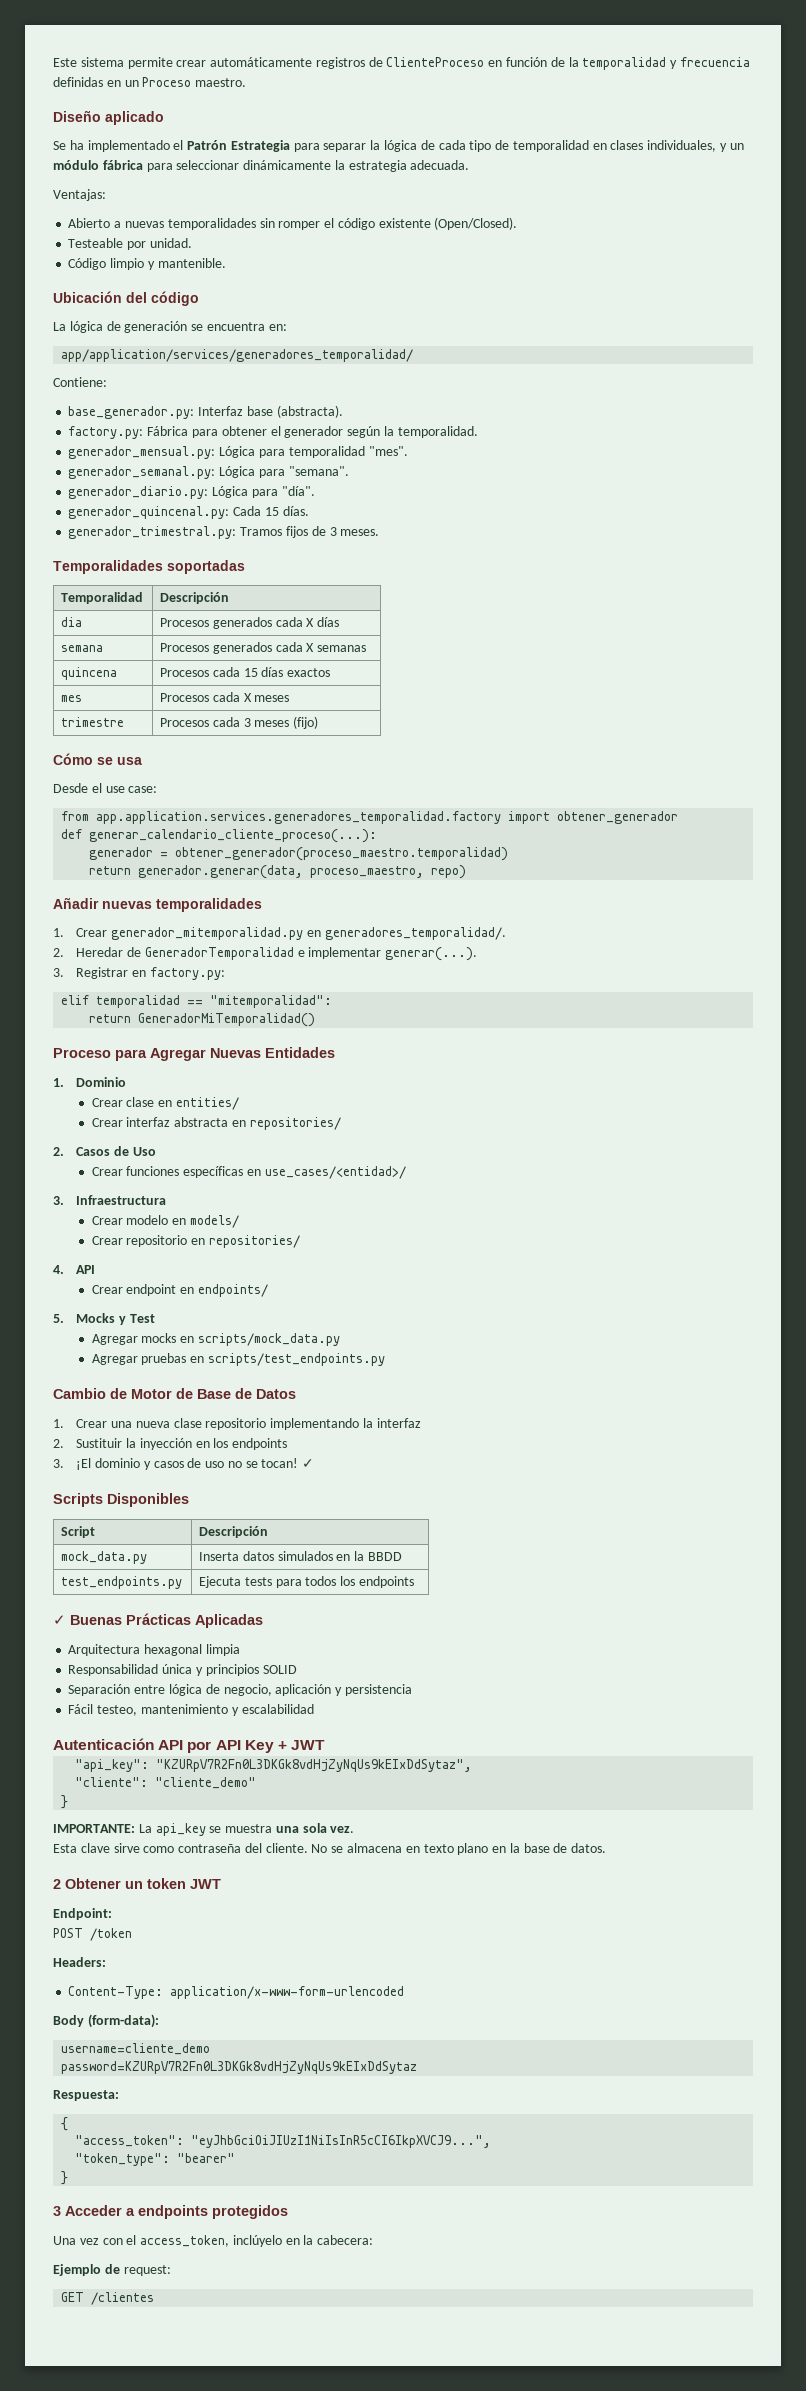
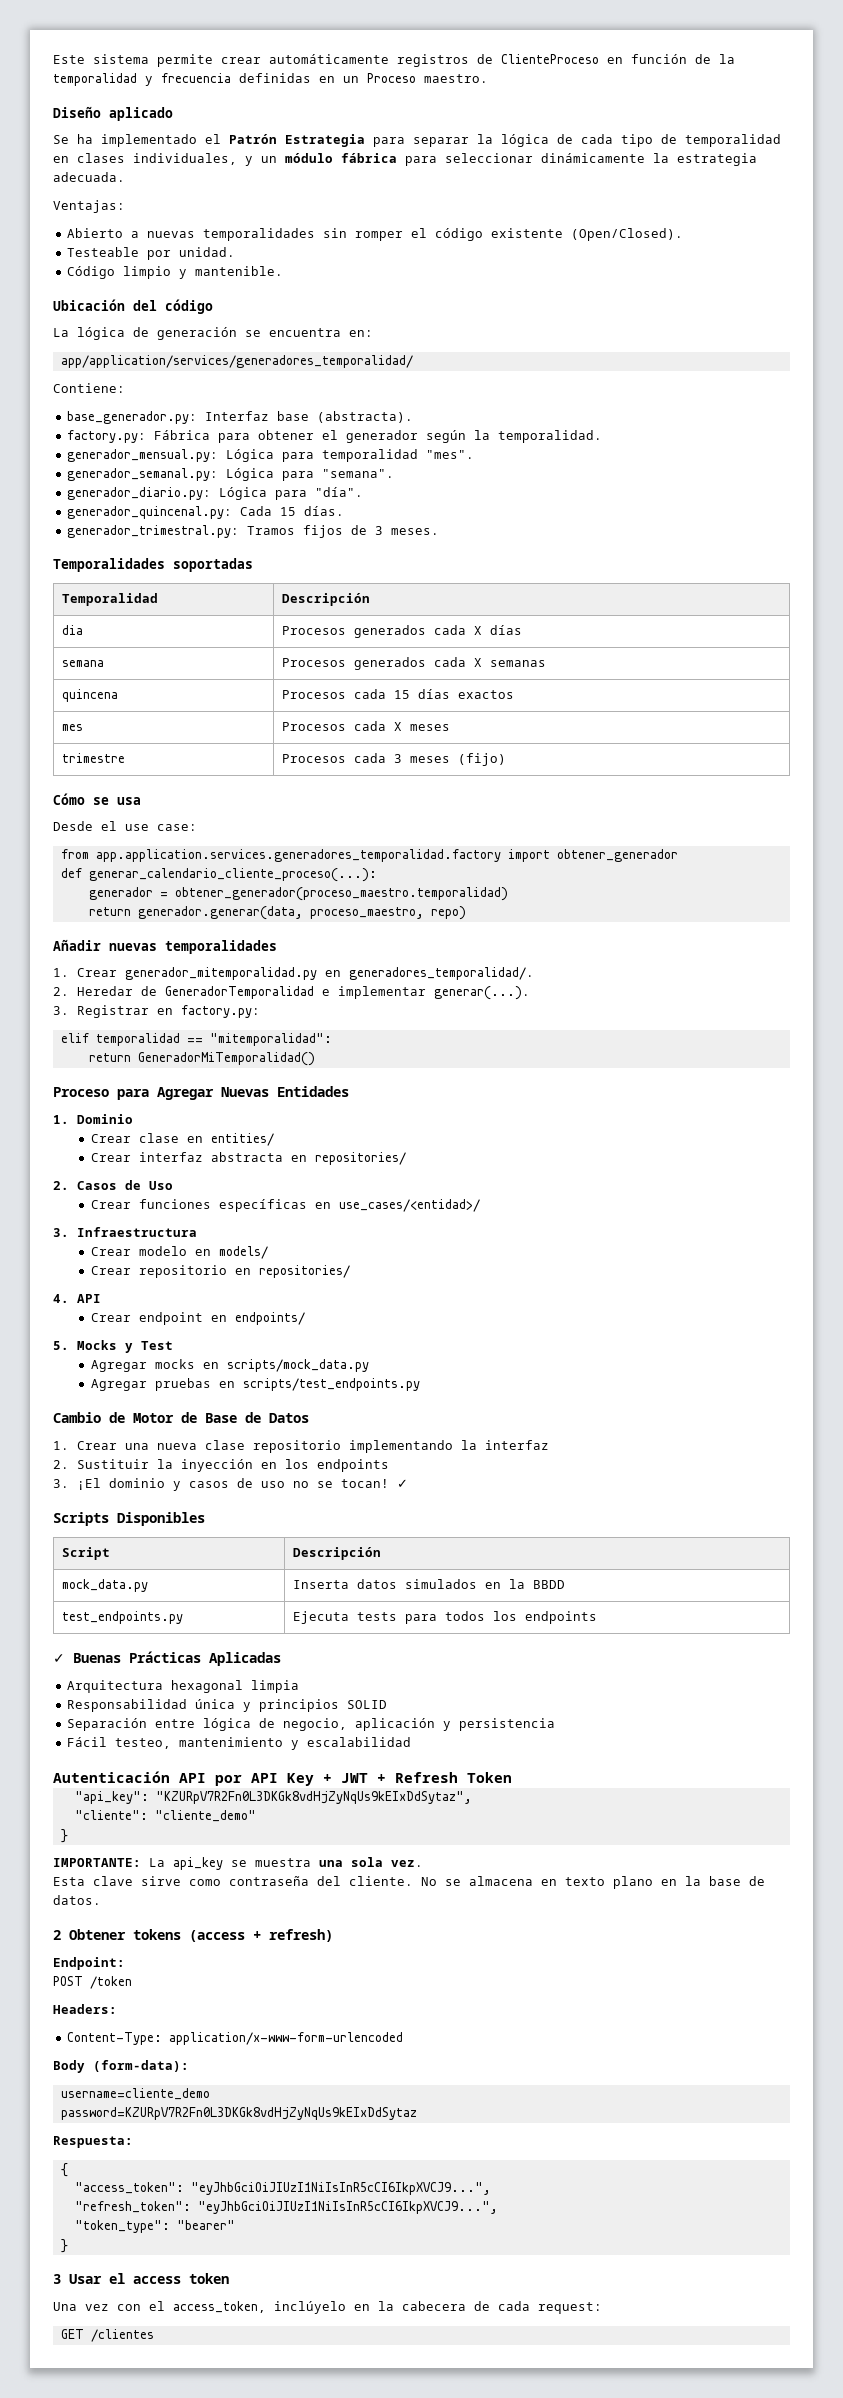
(326, 1745) none -> [377,1772,512,1783] + Refresh Token
[125,1878,221,1889] un token JWT -> [133,1929,333,1942] tokens (access + refresh)
(492, 2141) none -> [74,2201,498,2214] // "refresh_token": "eyJhbGciOiJIUzI1NiIsInR5cCI6IkpXVCJ9...",
[65,2205,288,2219] Acceder a endpoints protegidos -> [69,2273,229,2284] Usar el access token
[317,2235,374,2245] [53,2264,120,2276] cabecera: // Ejemplo de -> [402,2301,530,2311] cabecera de cada

